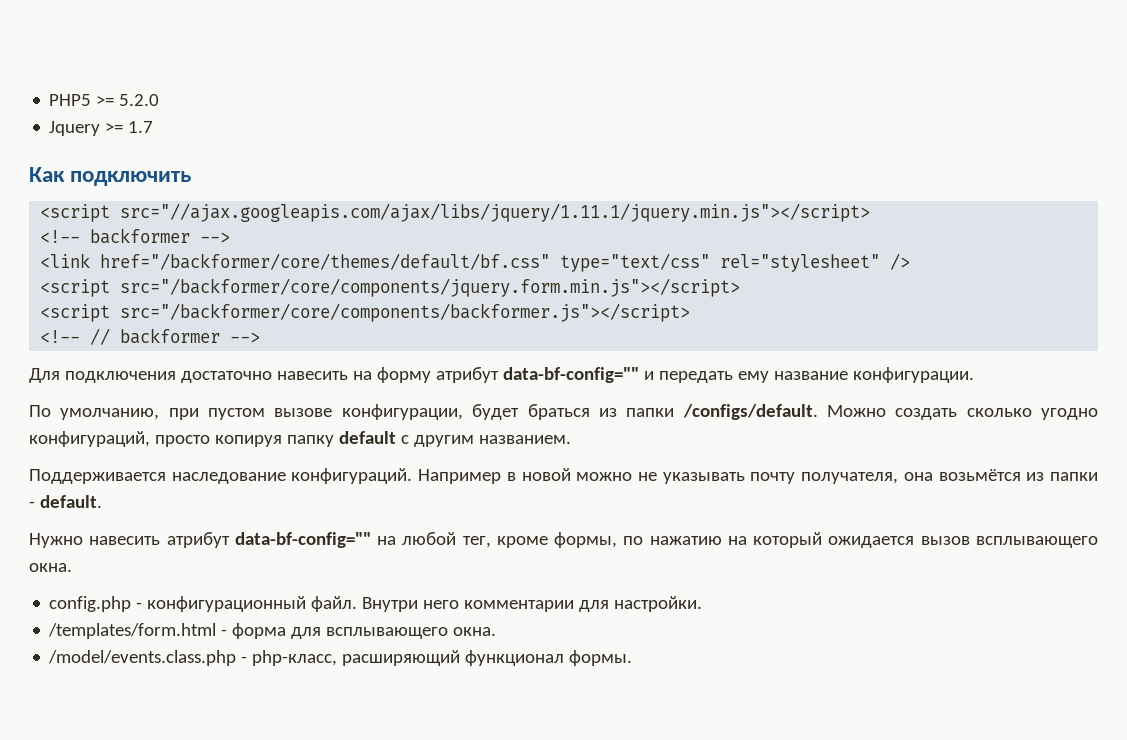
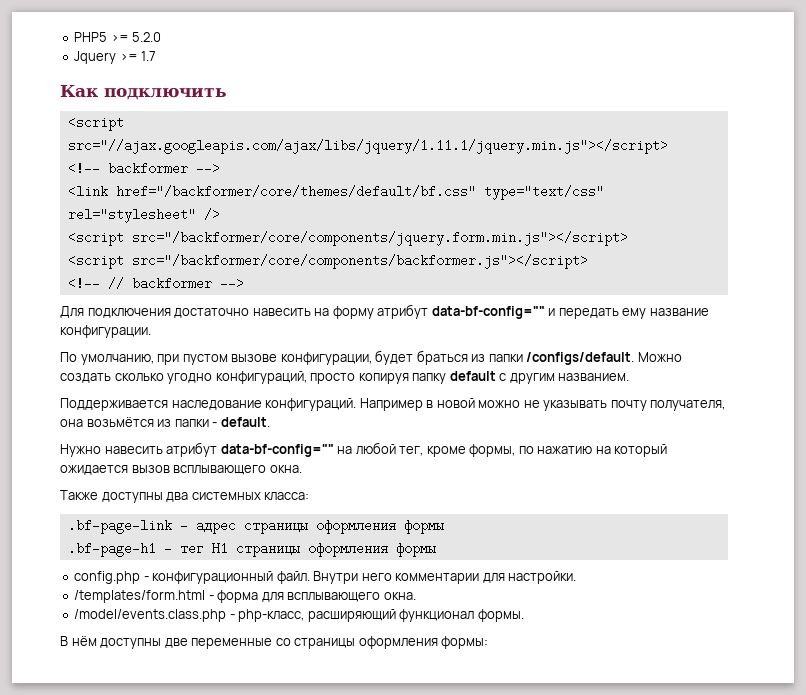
(72, 567) none -> [60,490,310,503] [67,517,444,534] [67,540,436,557] // Также доступны два системных класса: // .bf-page-link - адрес страницы оформления формы // .bf-page-h1 - тег H1 страницы оформления формы
(633, 658) none -> [60,636,489,649] // В нём доступны две переменные со страницы оформления формы:

